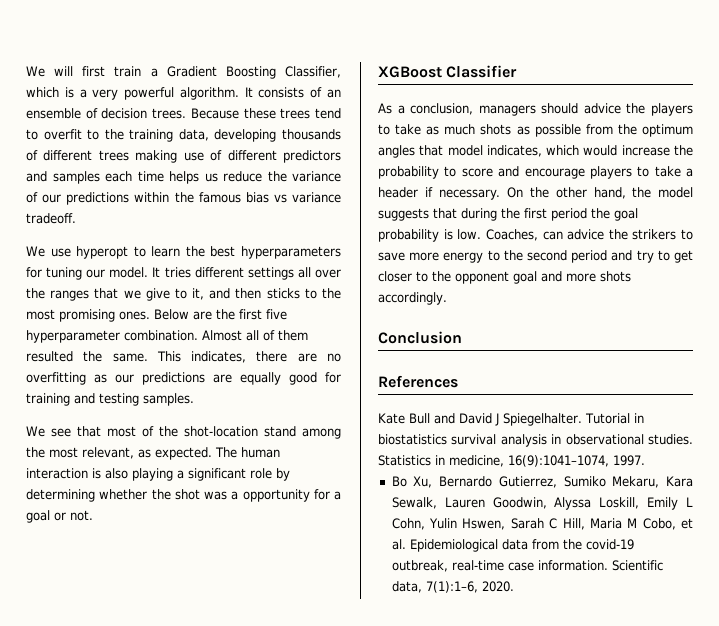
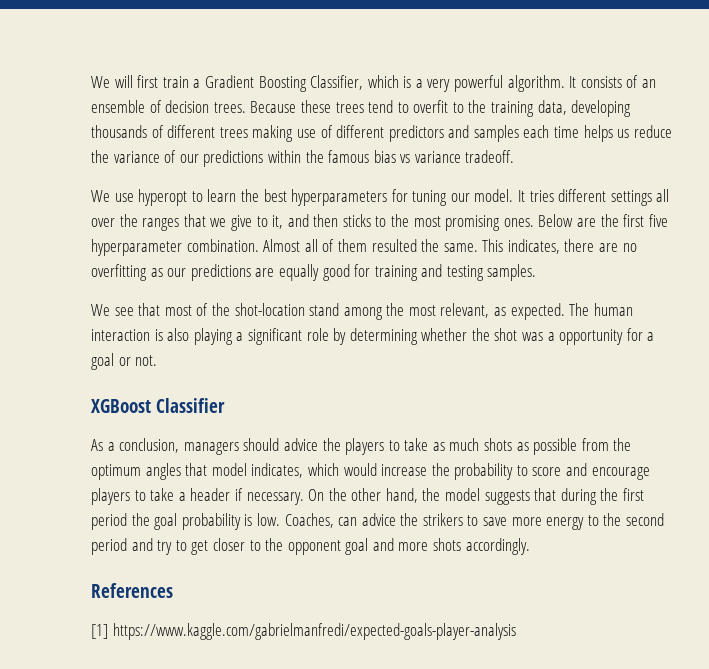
[378,331,462,344] // Conclusion -> (530, 546) none
[378,413,644,426] [378,434,693,447] [378,455,645,467] [391,476,693,488] [391,497,693,510] [391,518,693,530] [391,539,634,552] [391,560,663,572] [391,581,514,593] Kate Bull and David J Spiegelhalter. Tutorial in biostatistics survival analysis in observational studies. Statistics in medicine, 16(9):1041–1074, 1997. // Bo Xu, Bernardo Gutierrez, Sumiko Mekaru, Kara Sewalk, Lauren Goodwin, Alyssa Loskill, Emily L Cohn, Yulin Hswen, Sarah C Hill, Maria M Cobo, et al. Epidemiological data from the covid-19 outbreak, real-time case information. Scientific data, 7(1):1–6, 2020. -> [91,623,516,640] [1] https://www.kaggle.com/gabrielmanfredi/expected-goals-player-analysis

